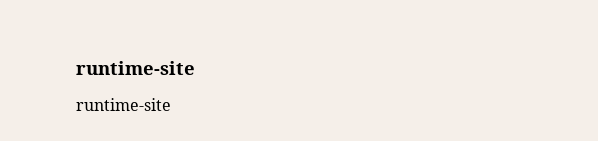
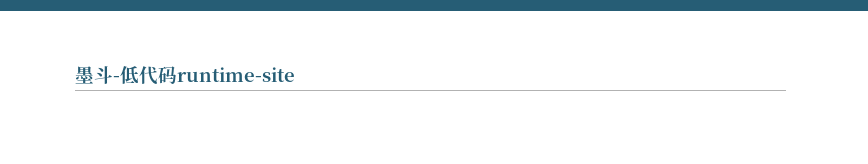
[76,61,195,75] [76,98,171,111] runtime-site // runtime-site -> [75,66,295,85] 墨斗-低代码runtime-site

